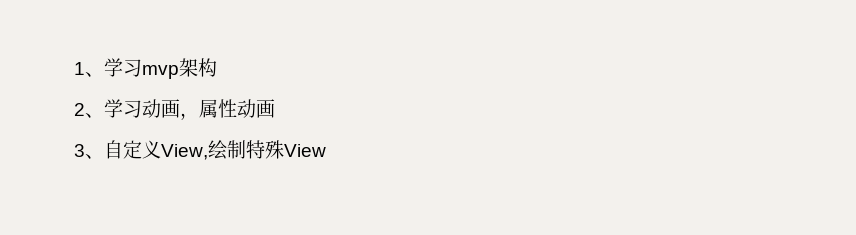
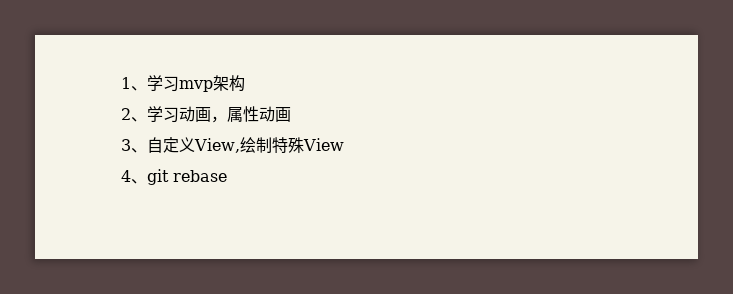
(326, 150) none -> [121,169,227,185] // 4、git rebase

